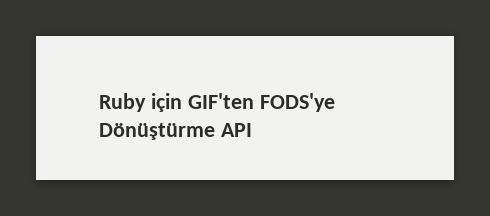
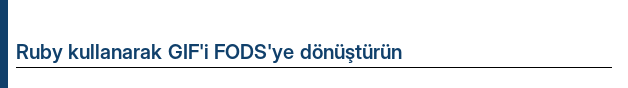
[150,93,335,112] [99,123,252,140] için GIF'ten FODS'ye Dönüştürme API -> [68,44,402,64] kullanarak GIF'i FODS'ye dönüştürün

